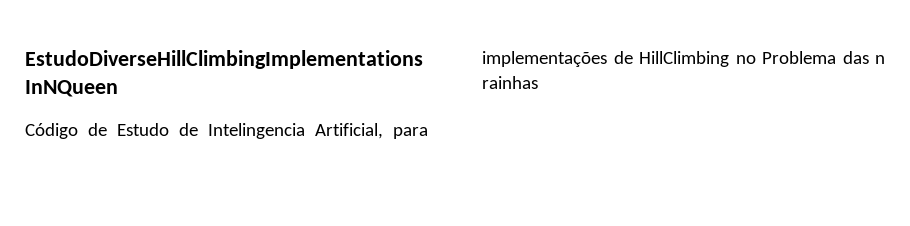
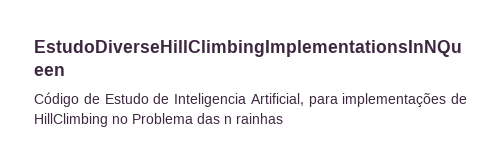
[208,123,305,139] Intelingencia -> [174,93,246,107] Inteligencia

